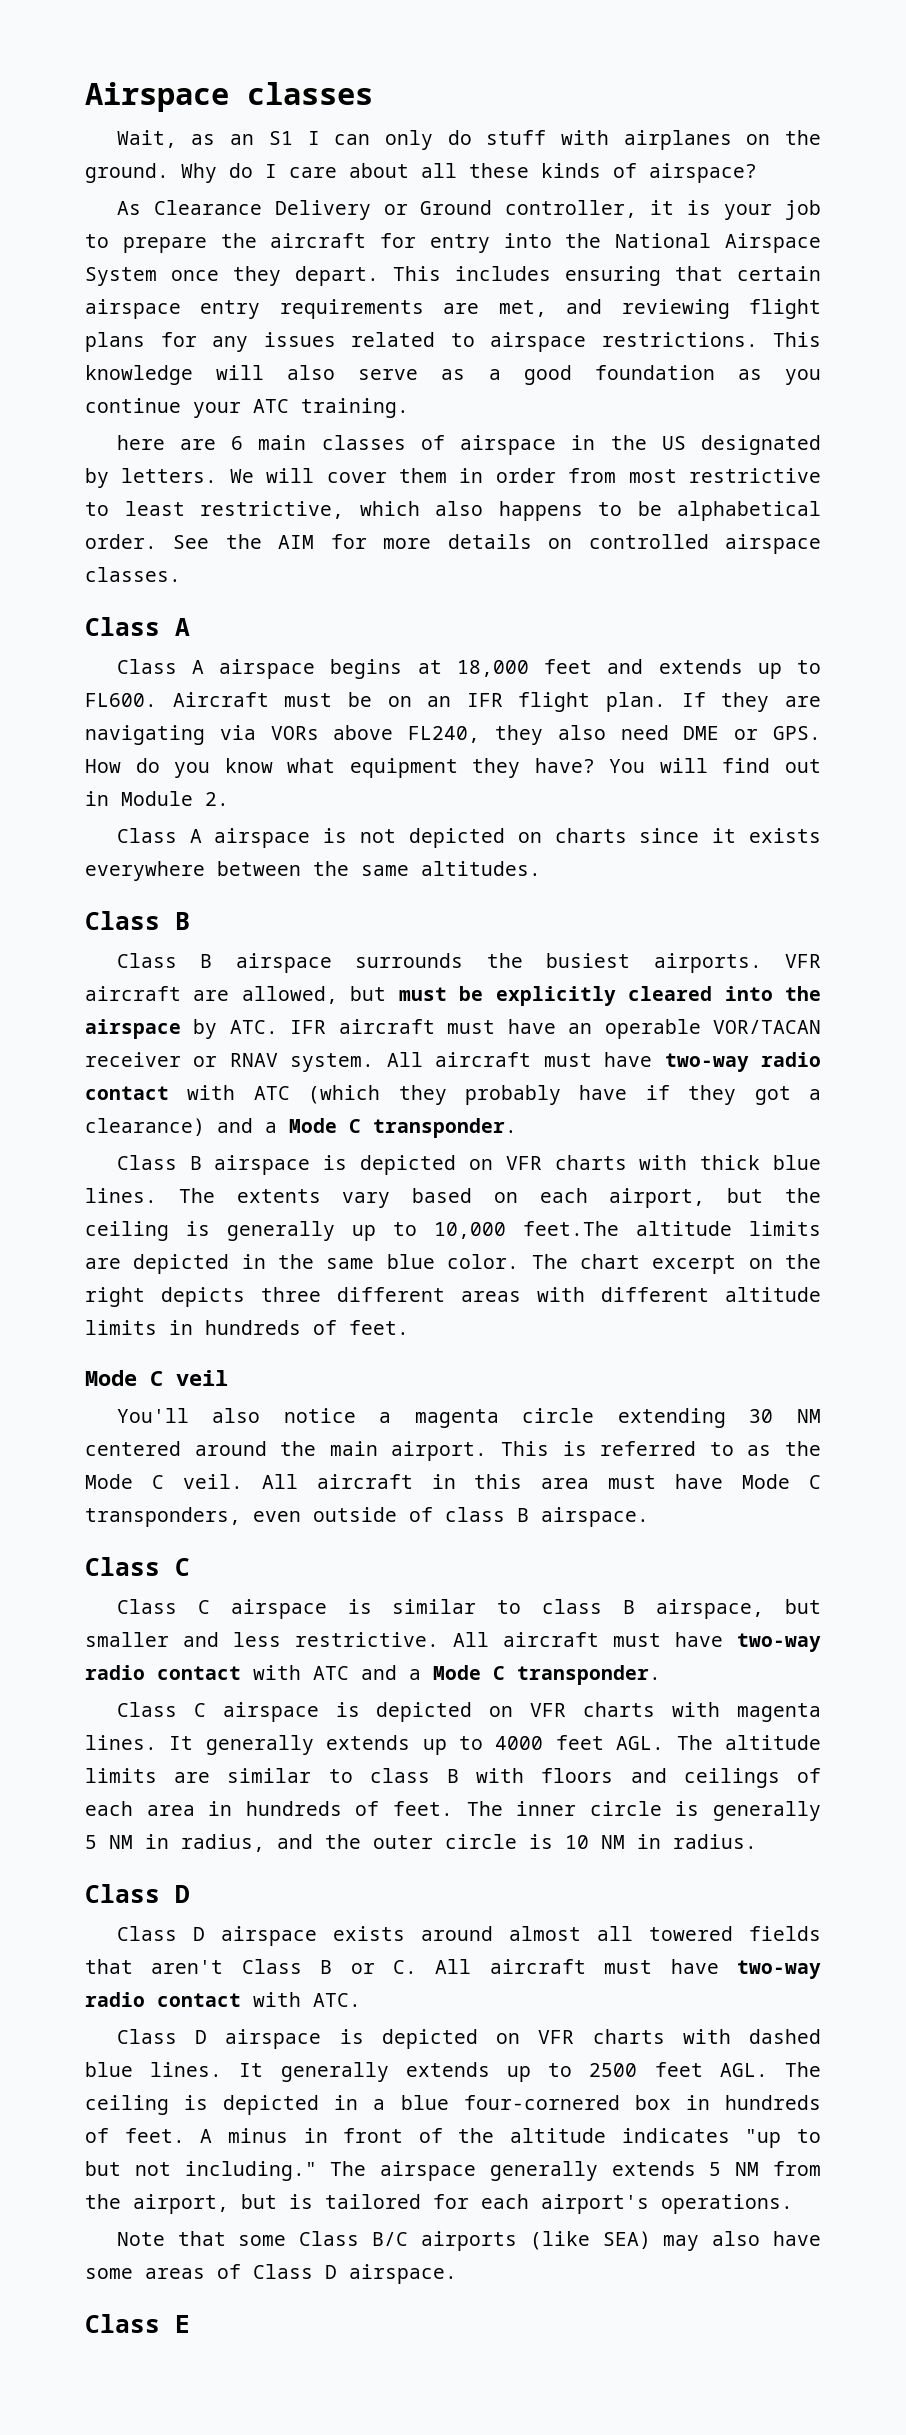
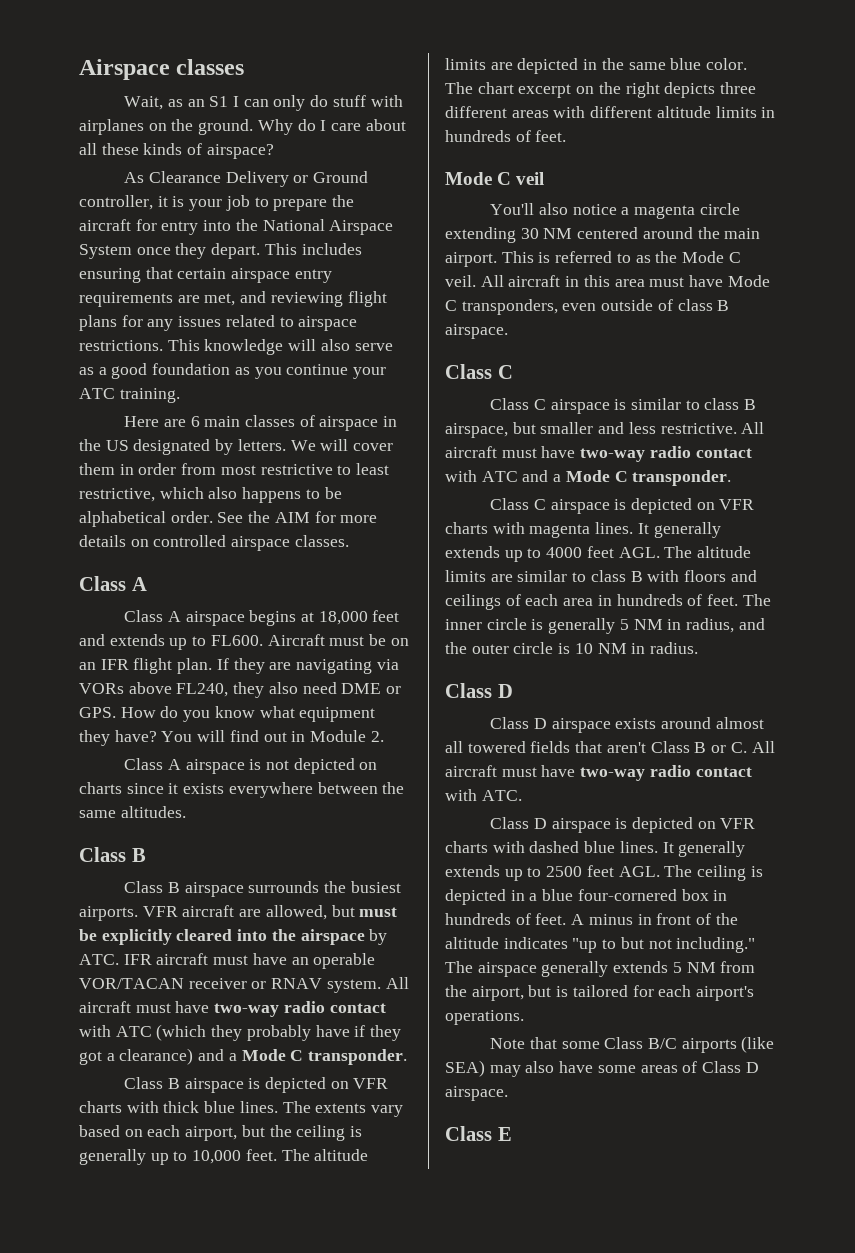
[116,435,165,450] here -> [124,416,160,427] Here
[523,1221,619,1236] feet.The -> [245,1149,310,1161] feet. The

